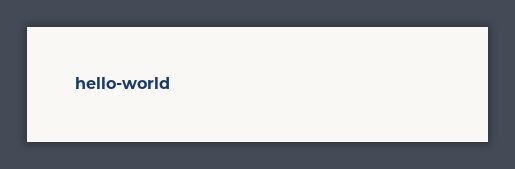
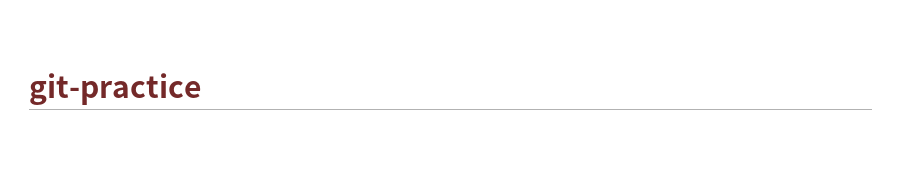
[75,77,170,89] hello-world -> [29,73,201,105] git-practice

